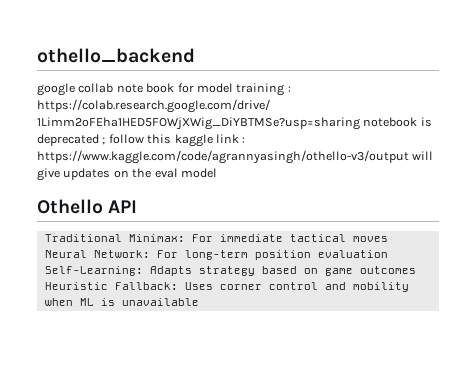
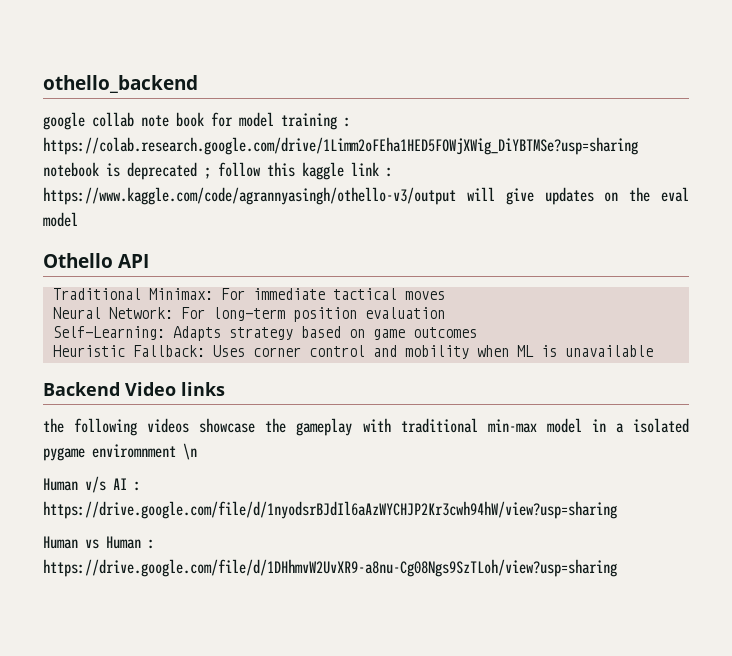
(199, 302) none -> [43,382,225,396] [43,418,690,436] [43,443,197,461] [43,476,141,493] [43,501,617,519] [43,536,155,549] [43,559,617,577] // Backend Video links // the following videos showcase the gameplay with traditional min-max model in a isolated pygame enviromnment \n // Human v/s AI : https://drive.google.com/file/d/1nyodsrBJdIl6aAzWYCHJP2Kr3cwh94hW/view?usp=sharing // Human vs Human : https://drive.google.com/file/d/1DHhmvW2UvXR9-a8nu-Cg08Ngs9SzTLoh/view?usp=sharing

